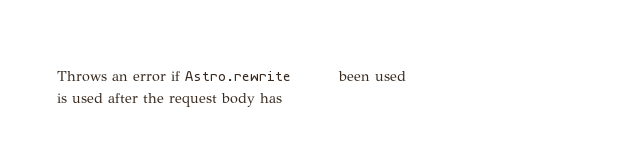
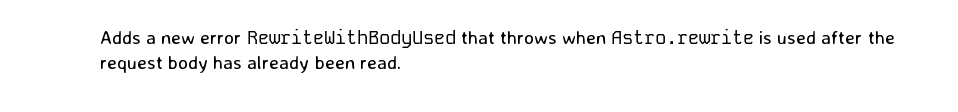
[57,71,180,82] Throws an error if -> [100,28,606,48] Adds a new error RewriteWithBodyUsed that throws when
[338,71,406,81] been used -> [247,56,401,73] already been read.

